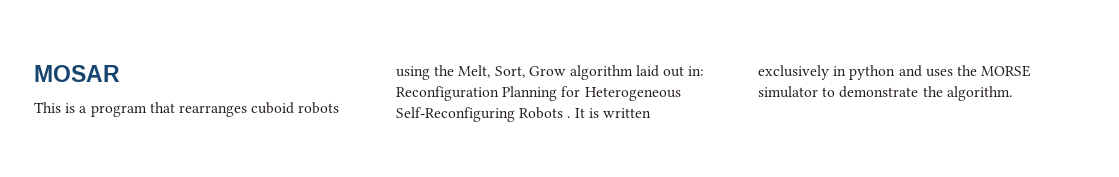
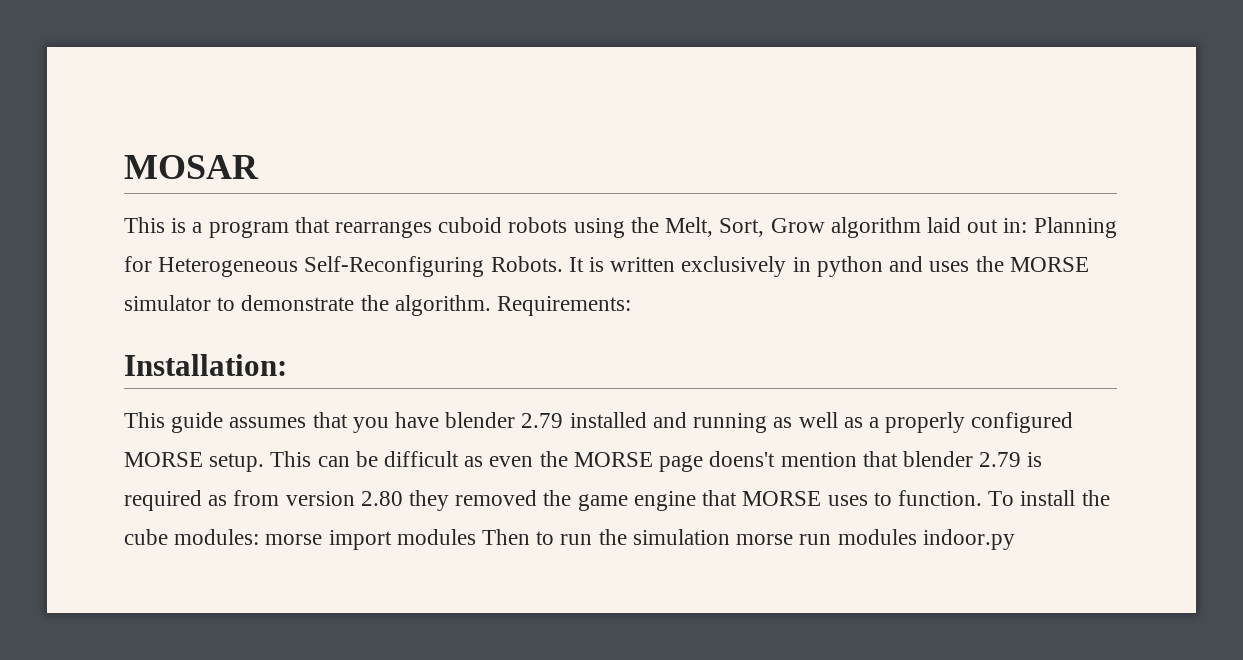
[396,86,499,101] Reconfiguration -> (1028, 225) none
[519,107,571,119] Robots . -> [490,256,563,272] Robots.
(1012, 93) none -> [497,296,632,316] [124,354,287,376] [124,412,1074,433] [124,451,1043,472] [124,490,1110,511] [124,529,1015,550] Requirements: // Installation: // This guide assumes that you have blender 2.79 installed and running as well as a properly configured MORSE setup. This can be difficult as even the MORSE page doens't mention that blender 2.79 is required as from version 2.80 they removed the game engine that MORSE uses to function. To install the cube modules: morse import modules Then to run the simulation morse run modules indoor.py

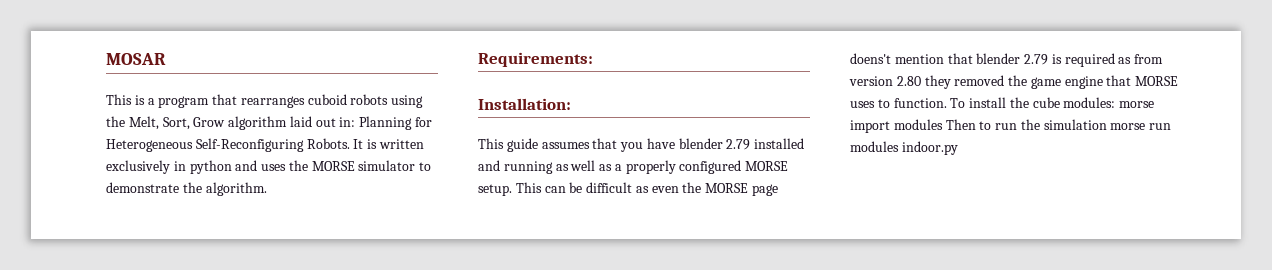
(491, 305) none -> (267, 189) //

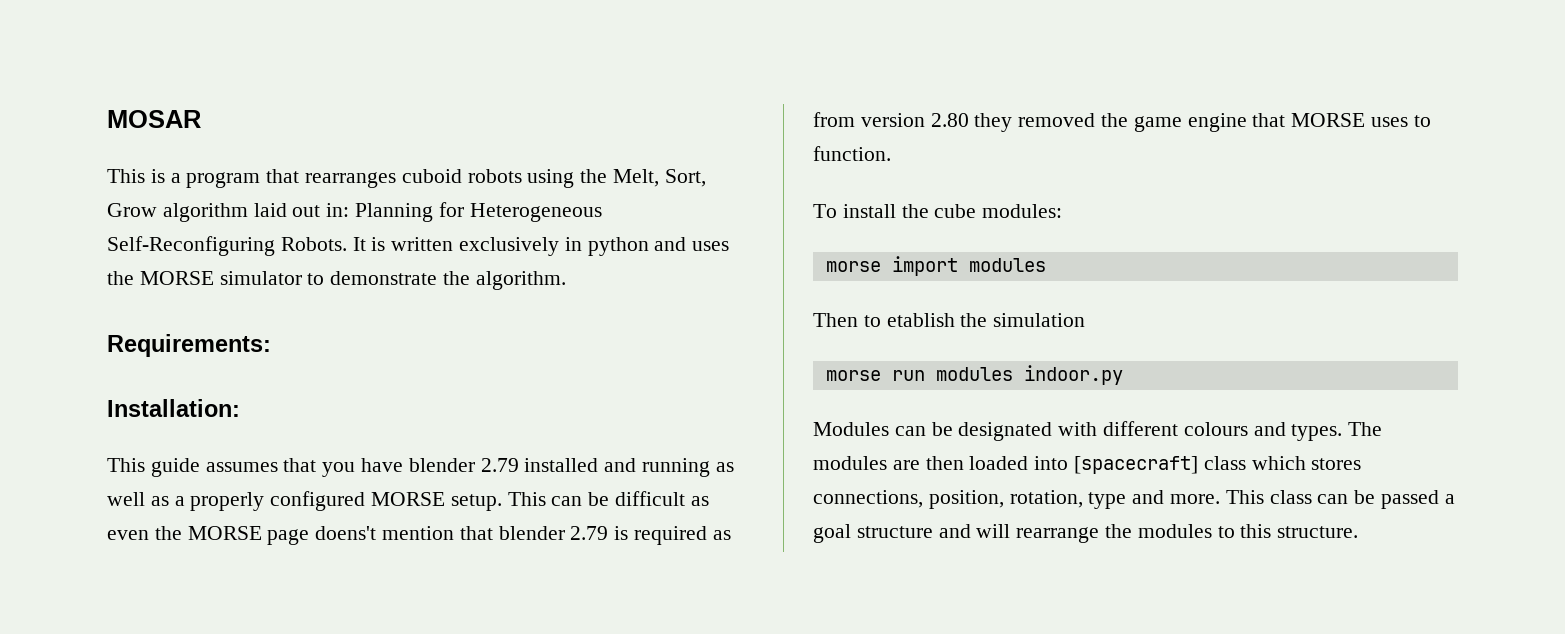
(947, 103) none -> (891, 153) //
(1116, 102) none -> (1063, 211) //
(943, 124) none -> (1046, 265) //
[995,123,1018,130] run -> [886,313,955,327] etablish
(1107, 124) none -> (1086, 320) //
(958, 148) none -> [813,421,1383,441] [813,456,1362,474] [813,490,1455,509] [813,524,1359,543] // Modules can be designated with different colours and types. The modules are then loaded into [spacecraft] class which stores connections, position, rotation, type and more. This class can be passed a goal structure and will rearrange the modules to this structure.

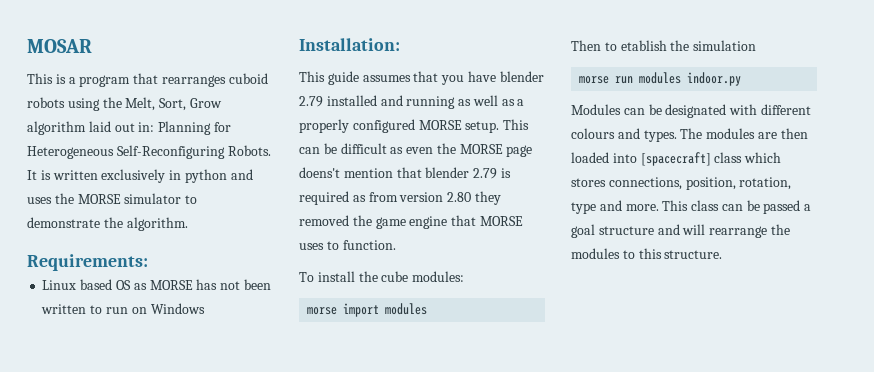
(271, 345) none -> [42,279,271,290] [41,303,205,314] // Linux based OS as MORSE has not been written to run on Windows

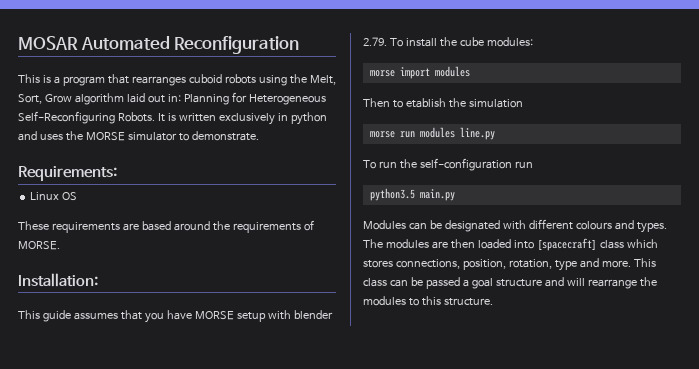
(92, 46) none -> [80,36,300,54] Automated Reconfiguration
[27,217,188,231] demonstrate the algorithm. -> [191,131,259,141] demonstrate.
[80,279,271,290] [41,303,205,314] based OS as MORSE has not been written to run on Windows -> [62,192,78,201] [18,220,314,233] [18,241,60,250] OS // These requirements are based around the requirements of MORSE.
[499,71,544,82] [299,95,525,109] [299,119,530,133] [299,143,533,157] [299,167,511,179] [299,191,501,205] [299,215,523,229] [299,240,396,250] blender 2.79 installed and running as well as a properly configured MORSE setup. This can be difficult as even the MORSE page doens't mention that blender 2.79 is required as from version 2.80 they removed the game engine that MORSE uses to function. // -> [194,310,333,322] [363,37,387,46] MORSE setup with blender 2.79.
[687,72,742,86] indoor.py -> [459,127,495,140] [363,158,533,171] [369,188,455,201] line.py // To run the self-configuration run // python3.5 main.py

